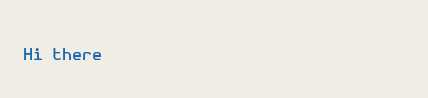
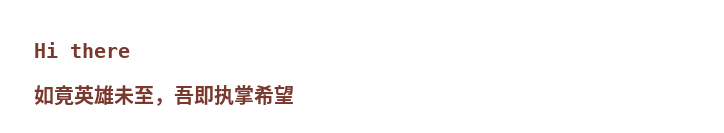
(102, 54) none -> [34,85,294,106] // 如竟英雄未至，吾即执掌希望

